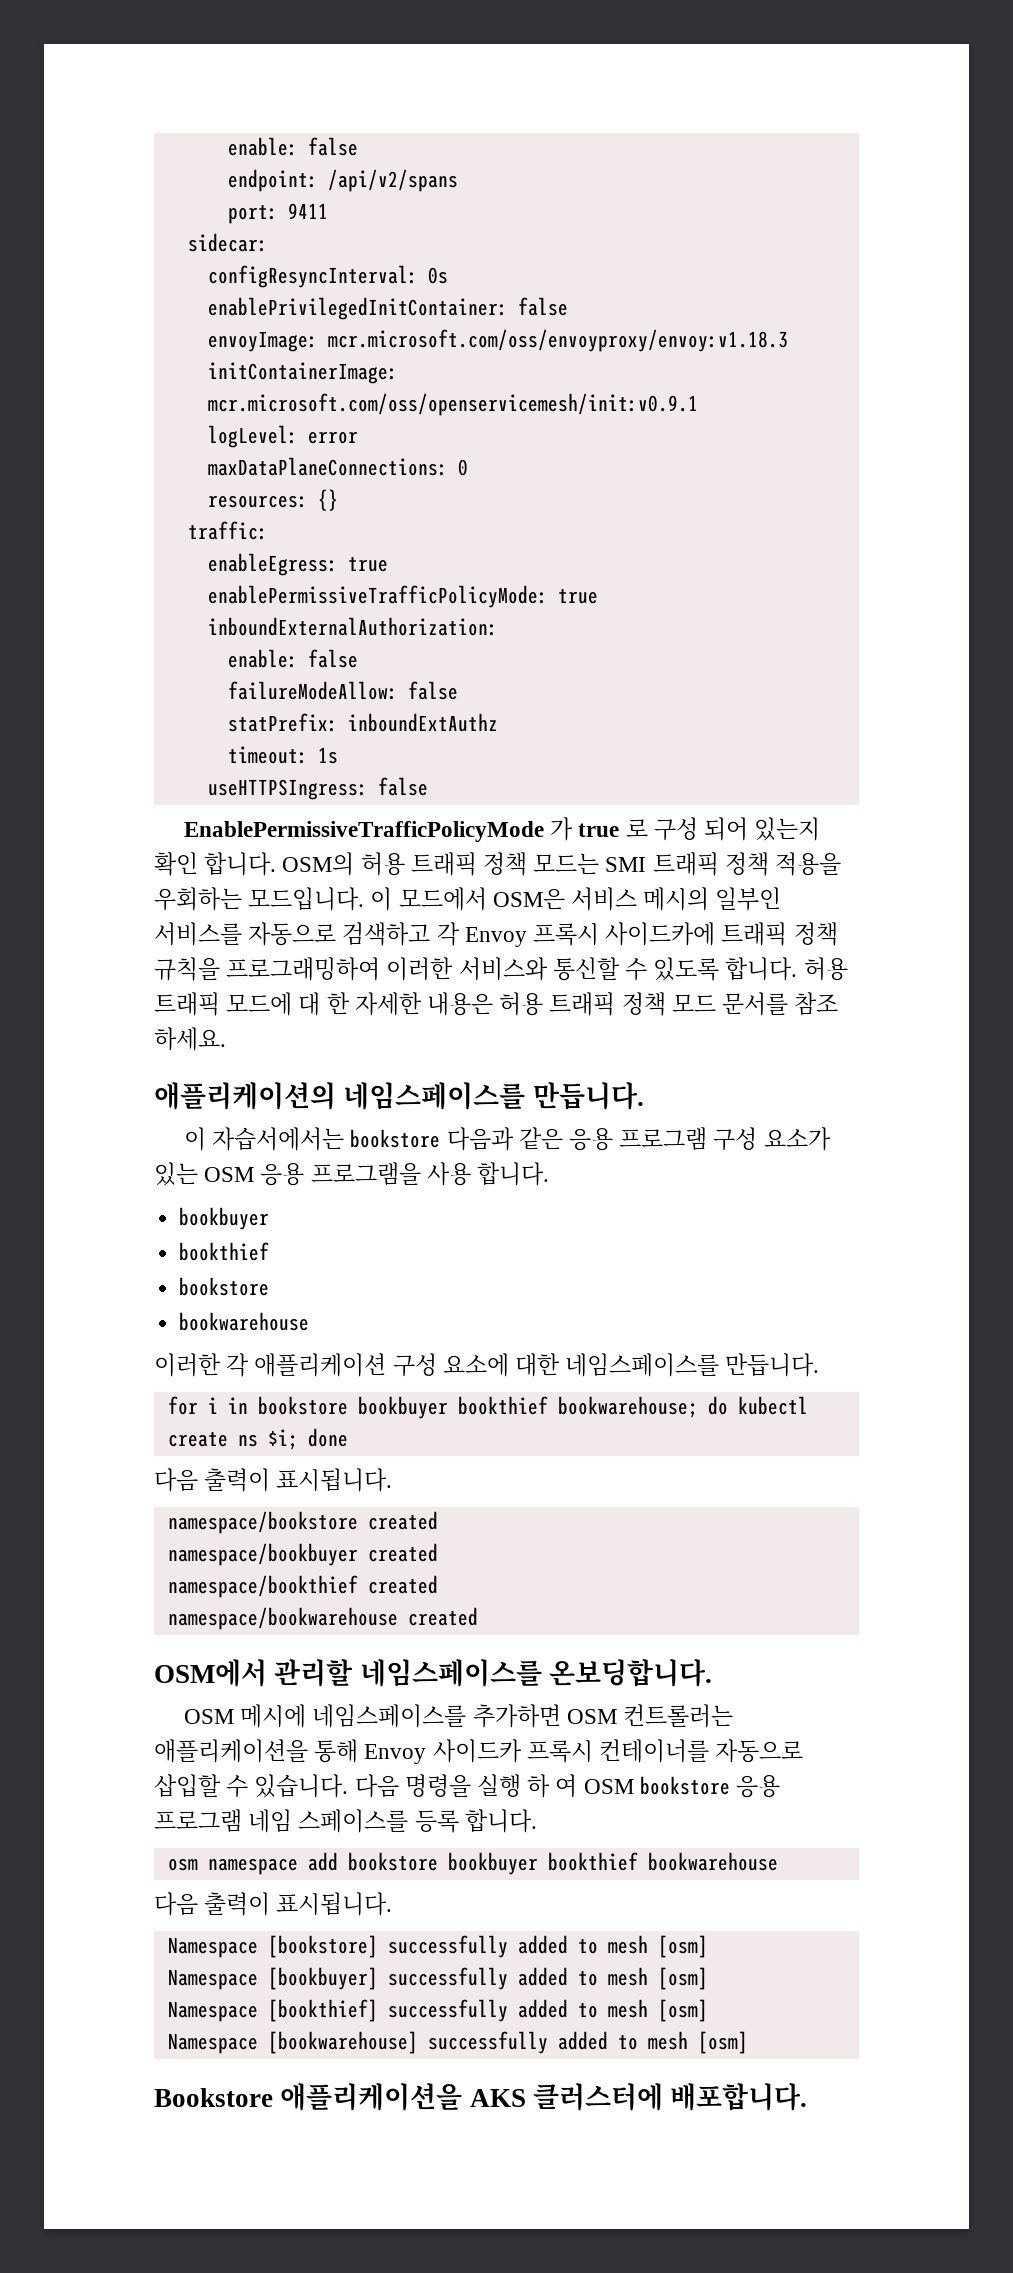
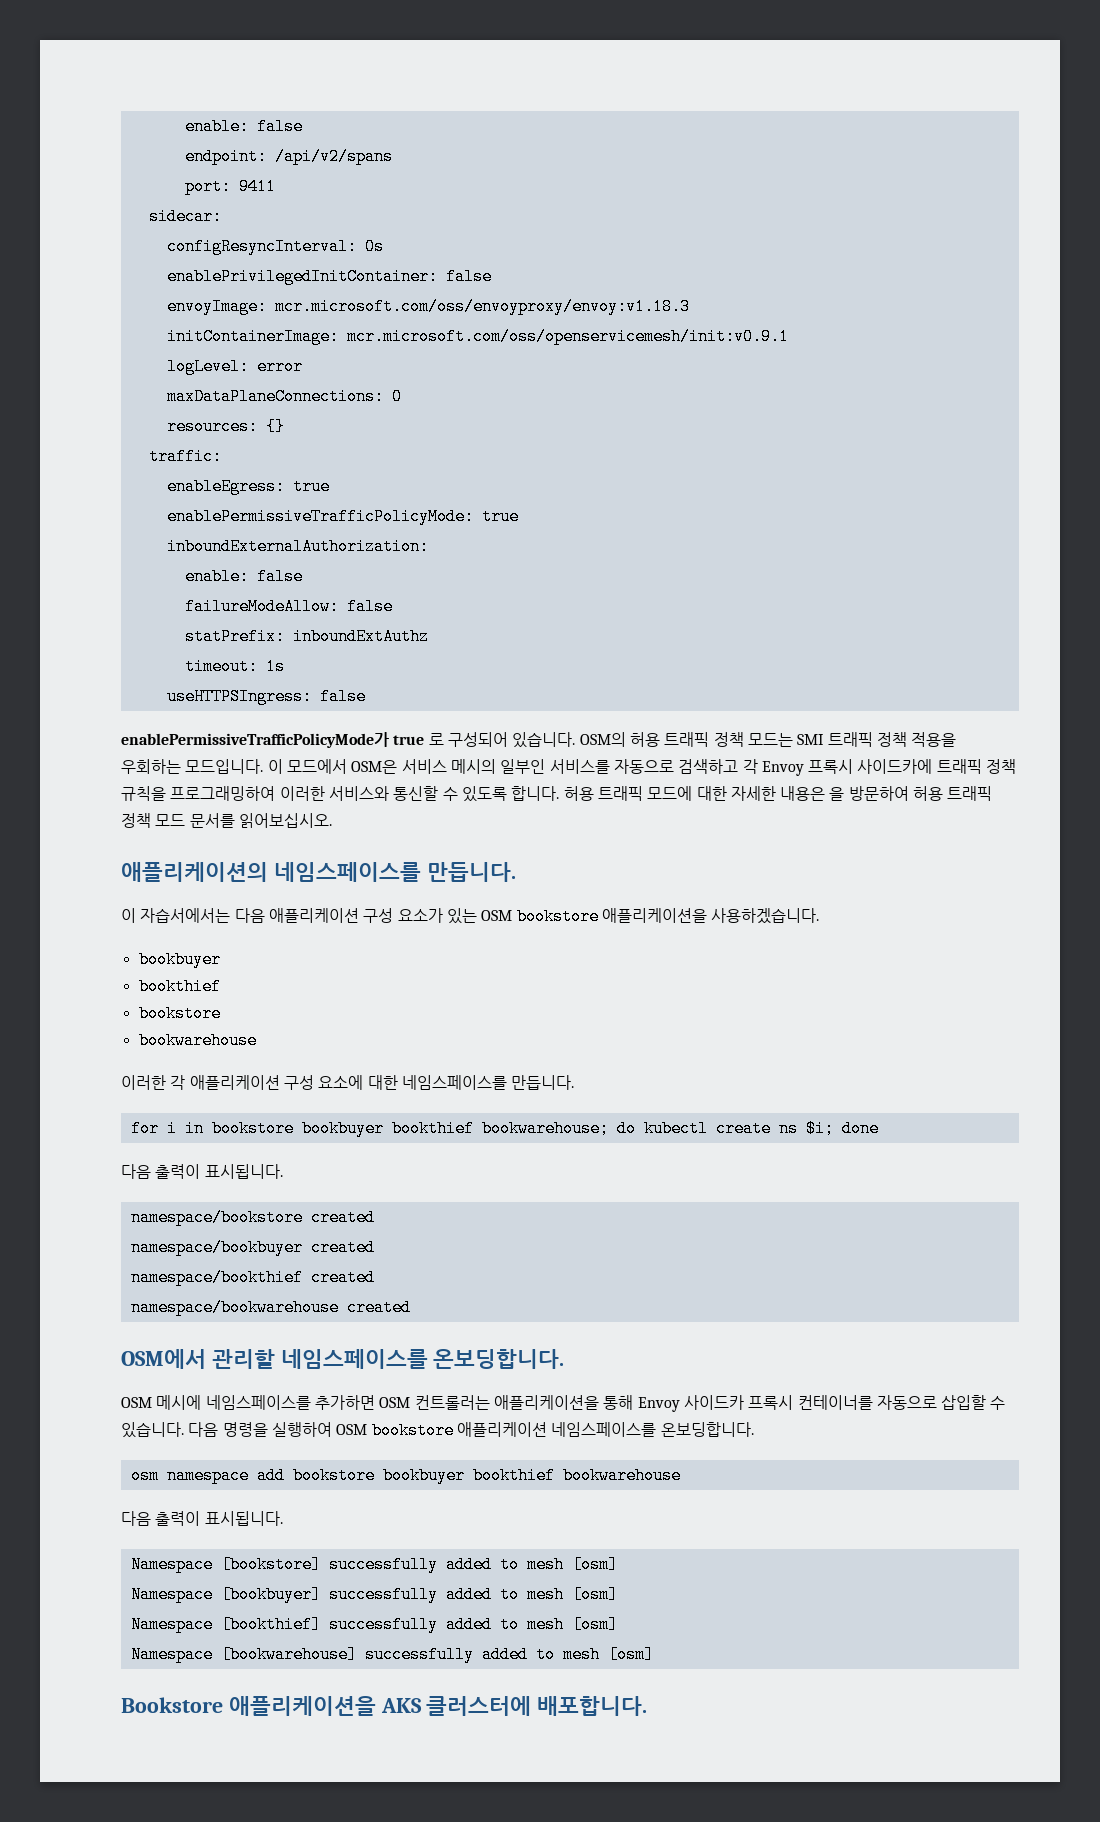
[183,817,821,842] [154,852,277,876] EnablePermissiveTrafficPolicyMode 가 true 로 구성 되어 있는지 확인 합니다. -> [121,732,576,748] enablePermissiveTrafficPolicyMode가 true 로 구성되어 있습니다.
[298,992,494,1016] 대 한 자세한 내용은 -> [696,786,909,801] 대한 자세한 내용은 을 방문하여
[794,992,839,1015] [154,1027,226,1051] 참조 하세요. -> [238,813,332,828] 읽어보십시오.
[350,1127,831,1151] [154,1162,550,1186] bookstore 다음과 같은 응용 프로그램 구성 요소가 있는 OSM 응용 프로그램을 사용 합니다. -> [234,908,820,925] 다음 애플리케이션 구성 요소가 있는 OSM bookstore 애플리케이션을 사용하겠습니다.
[477,1774,781,1798] [154,1809,537,1833] 실행 하 여 OSM bookstore 응용 프로그램 네임 스페이스를 등록 합니다. -> [271,1422,754,1439] 실행하여 OSM bookstore 애플리케이션 네임스페이스를 온보딩합니다.

